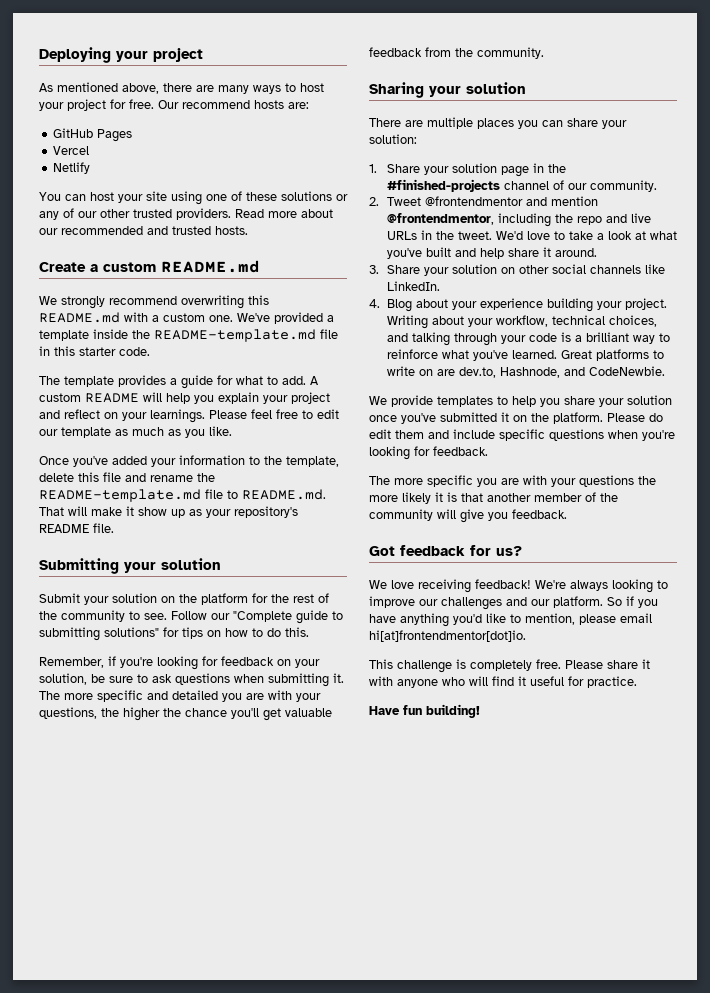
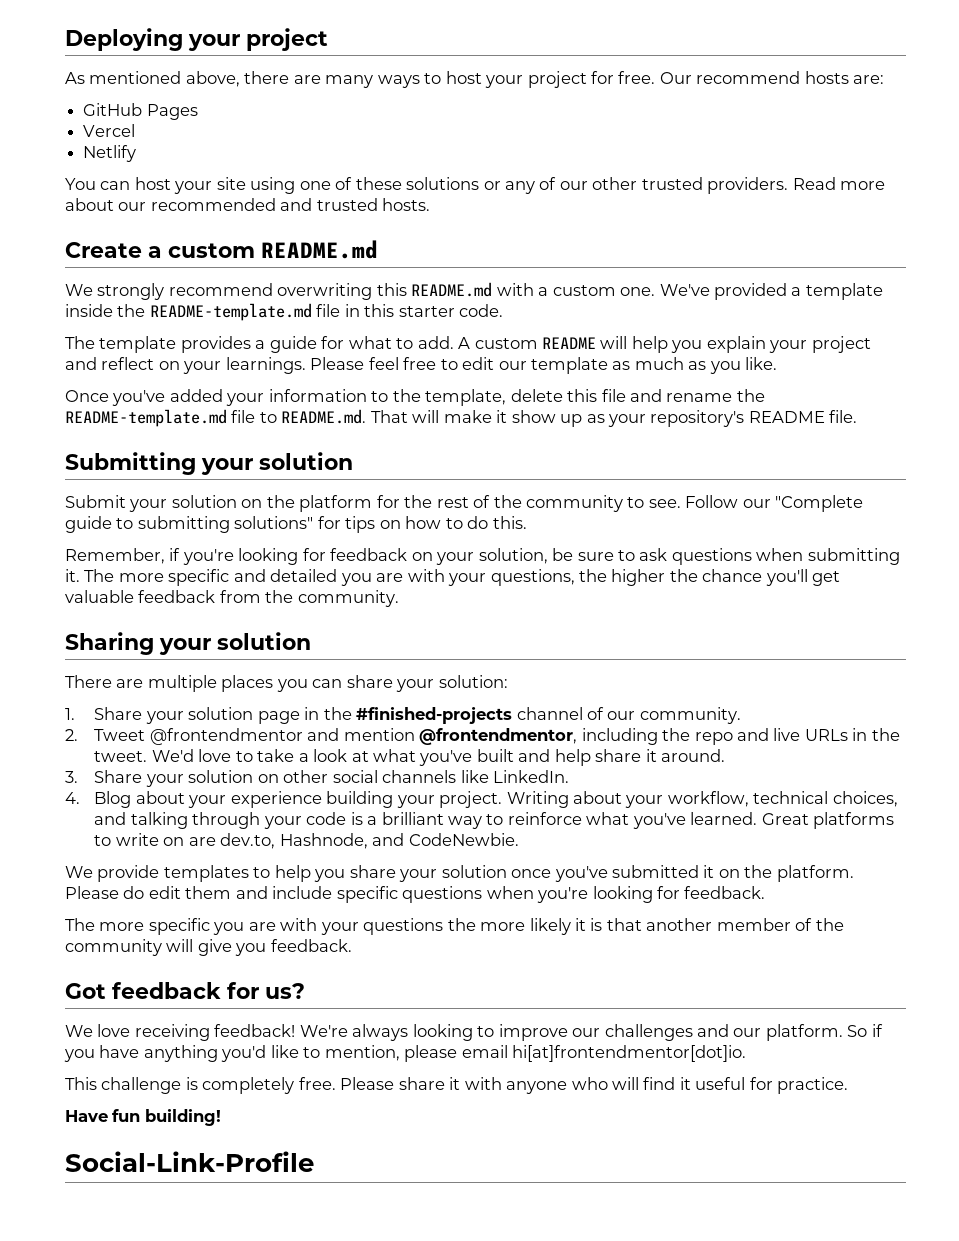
(480, 711) none -> [65,1151,314,1172] // Social-Link-Profile

